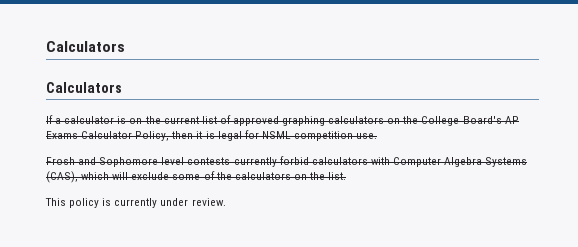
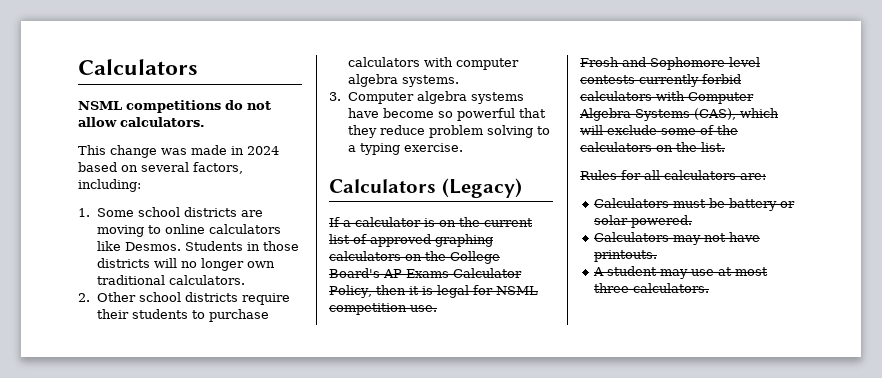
[46,41,125,52] [46,82,122,93] Calculators // Calculators -> [78,59,198,75] [78,100,271,113] [78,117,205,127] [78,145,279,158] [78,162,243,174] [78,179,141,192] [78,207,263,217] [96,224,281,237] [96,241,299,251] [96,258,275,271] [96,275,245,285] [78,292,290,305] [96,309,269,322] [347,57,519,70] [347,74,459,87] [329,91,524,104] [347,108,546,121] [347,125,550,138] [347,143,463,155] [329,178,522,198] Calculators // NSML competitions do not allow calculators. // This change was made in 2024 based on several factors, including: // 1. Some school districts are moving to online calculators like Desmos. Students in those districts will no longer own traditional calculators. // 2. Other school districts require their students to purchase calculators with computer algebra systems. // 3. Computer algebra systems have become so powerful that they reduce problem solving to a typing exercise. // Calculators (Legacy)
[45,198,226,208] This policy is currently under review. -> [580,170,766,180] [594,198,796,211] [594,215,693,228] [594,232,761,245] [594,250,658,262] [593,266,769,279] [594,283,710,293] Rules for all calculators are: // Calculators must be battery or solar powered. // Calculators may not have printouts. // A student may use at most three calculators.

